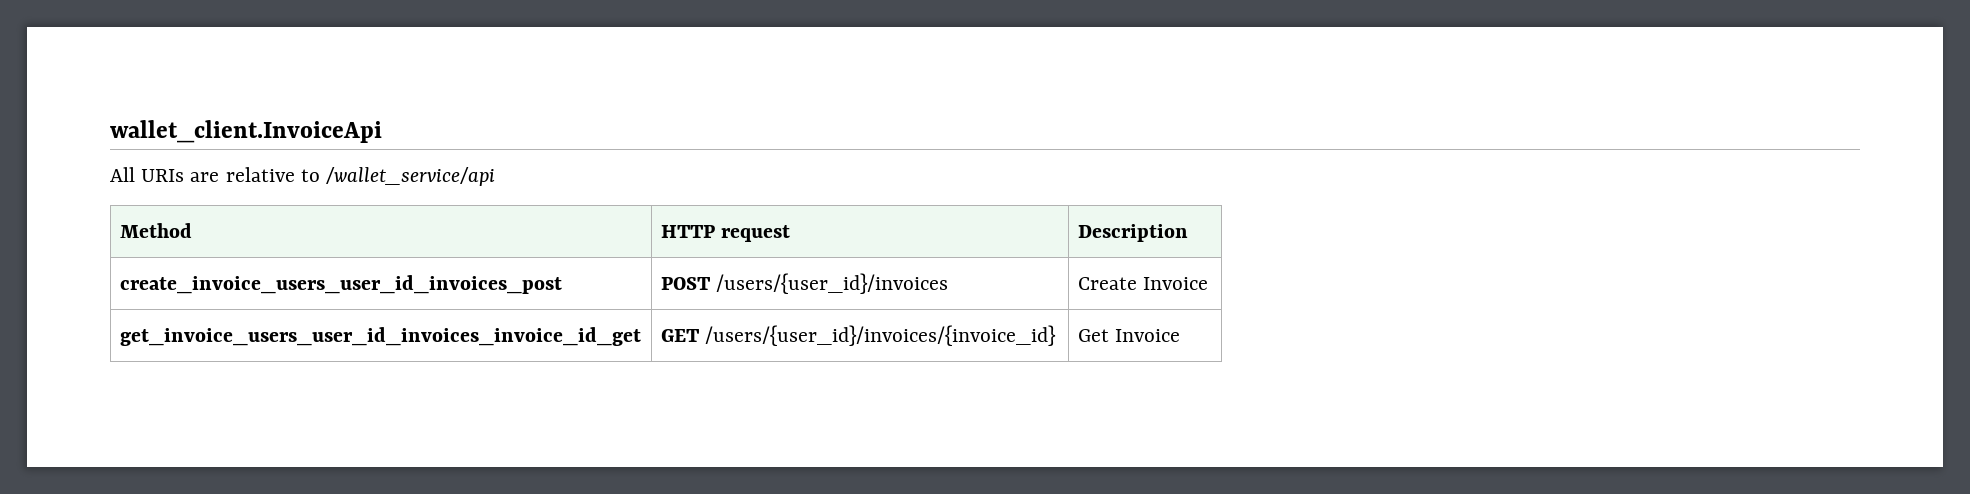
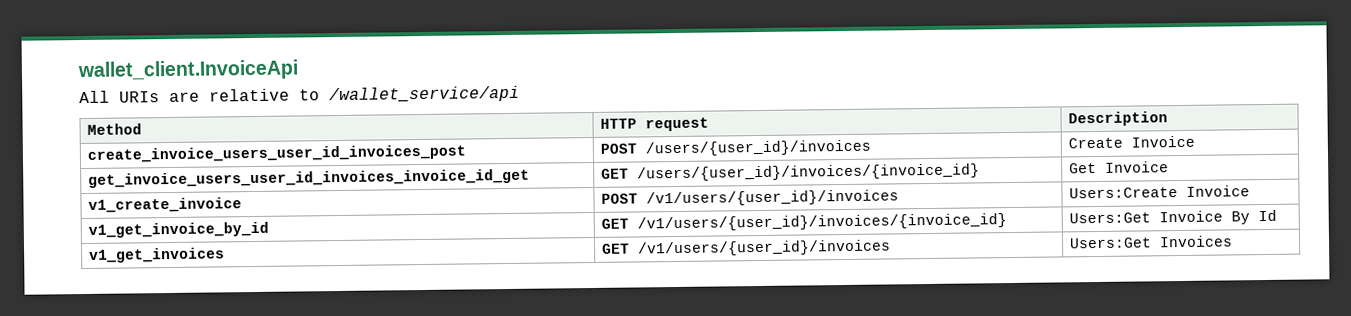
(1181, 335) none -> [87,197,242,213] [600,189,899,207] [1068,185,1250,199] [87,221,269,238] [600,213,1007,232] [1068,209,1277,225] [88,247,225,263] [601,239,891,257] [1068,235,1233,249] // v1_create_invoice | POST /v1/users/{user_id}/invoices | Users:Create Invoice // v1_get_invoice_by_id | GET /v1/users/{user_id}/invoices/{invoice_id} | Users:Get Invoice By Id // v1_get_invoices | GET /v1/users/{user_id}/invoices | Users:Get Invoices

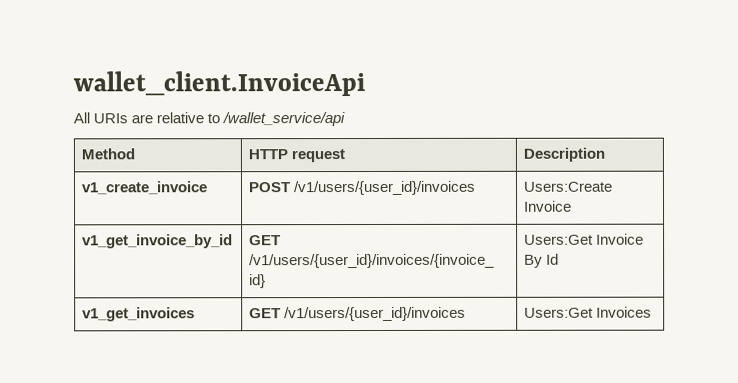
[86,144,466,163] [599,139,871,157] [1067,135,1195,149] [87,168,530,188] [600,163,980,182] [1068,161,1169,174] // create_invoice_users_user_id_invoices_post | POST /users/{user_id}/invoices | Create Invoice // get_invoice_users_user_id_invoices_invoice_id_get | GET /users/{user_id}/invoices/{invoice_id} | Get Invoice -> (606, 154) none

